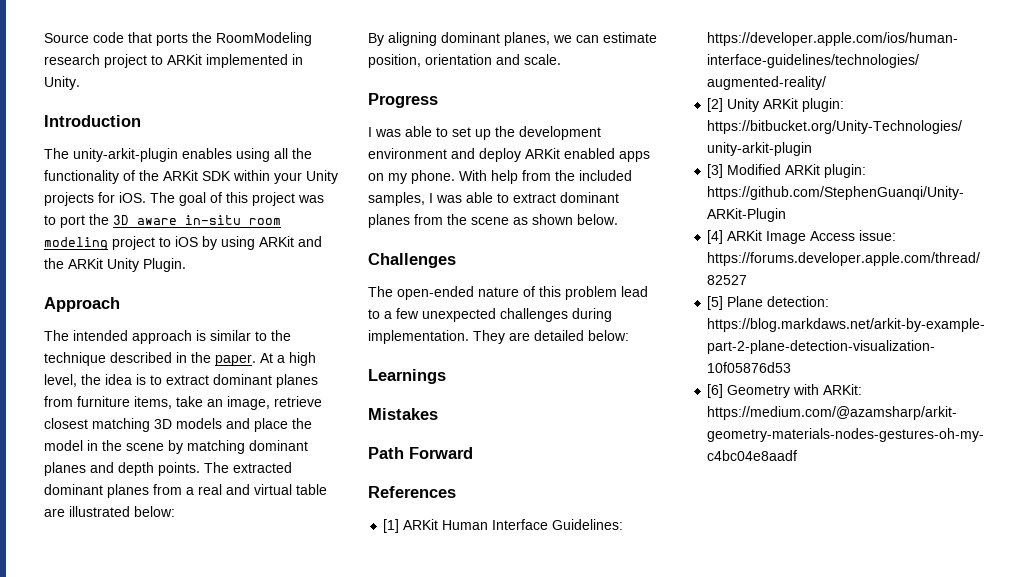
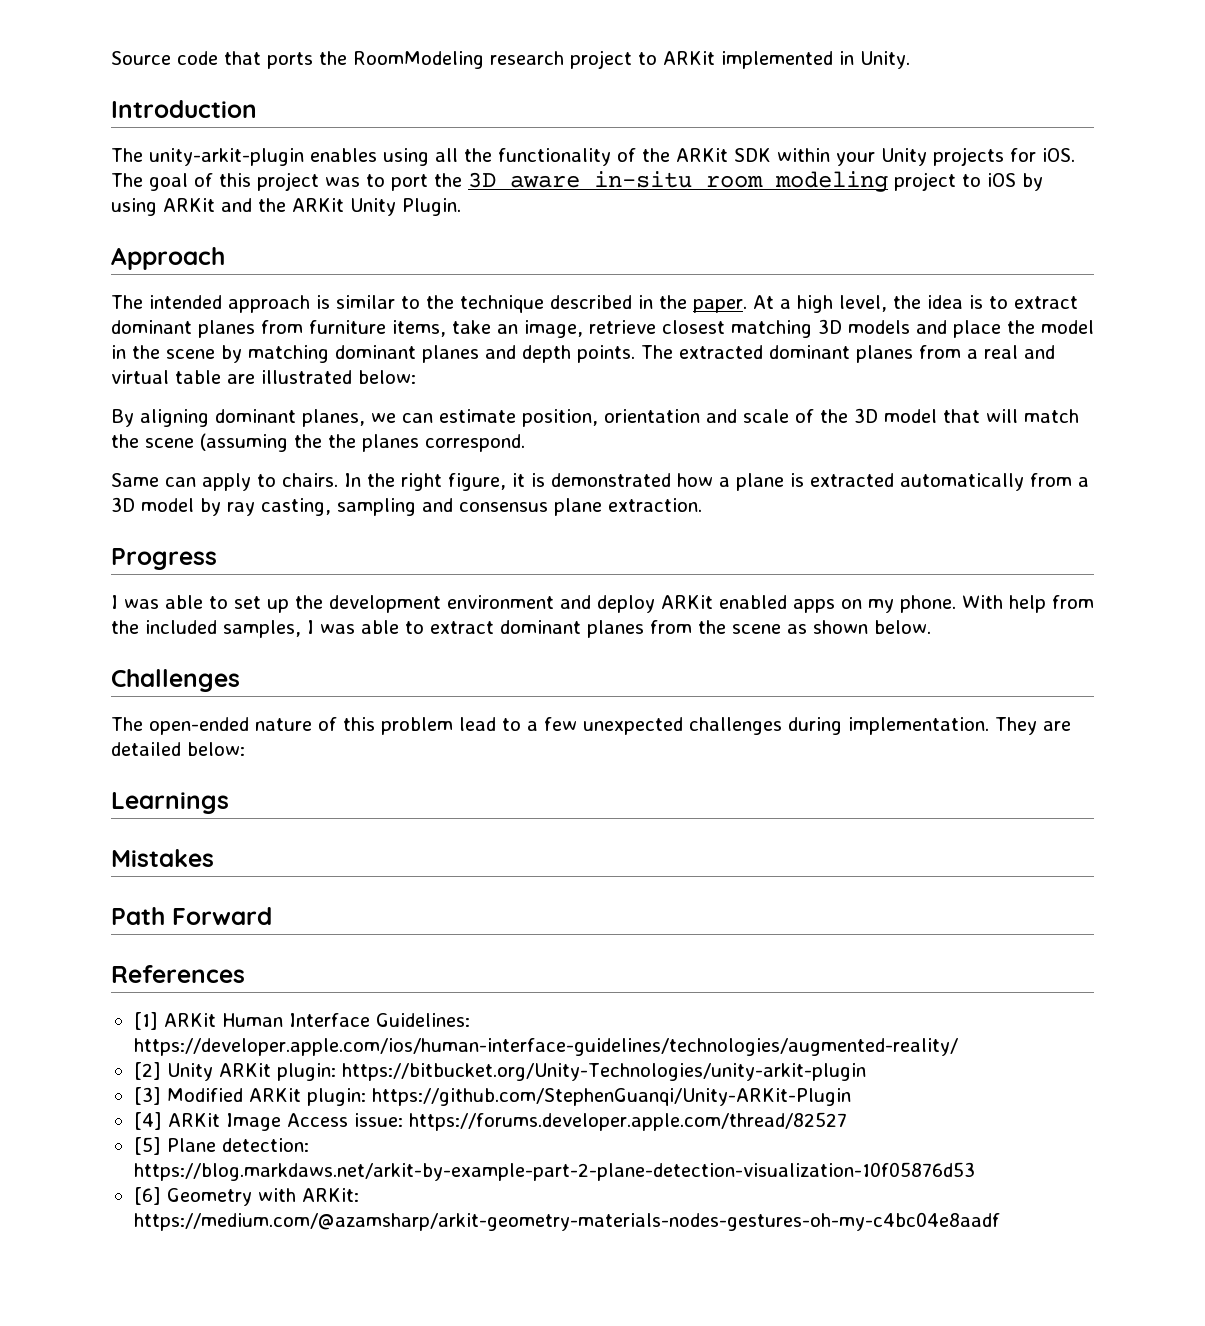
[524,54,561,65] scale. -> [743,408,1079,423] [111,433,525,452] [111,473,1089,491] [111,497,702,516] scale of the 3D model that will match the scene (assuming the the planes correspond. // Same can apply to chairs. In the right figure, it is demonstrated how a plane is extracted automatically from a 3D model by ray casting, sampling and consensus plane extraction.

